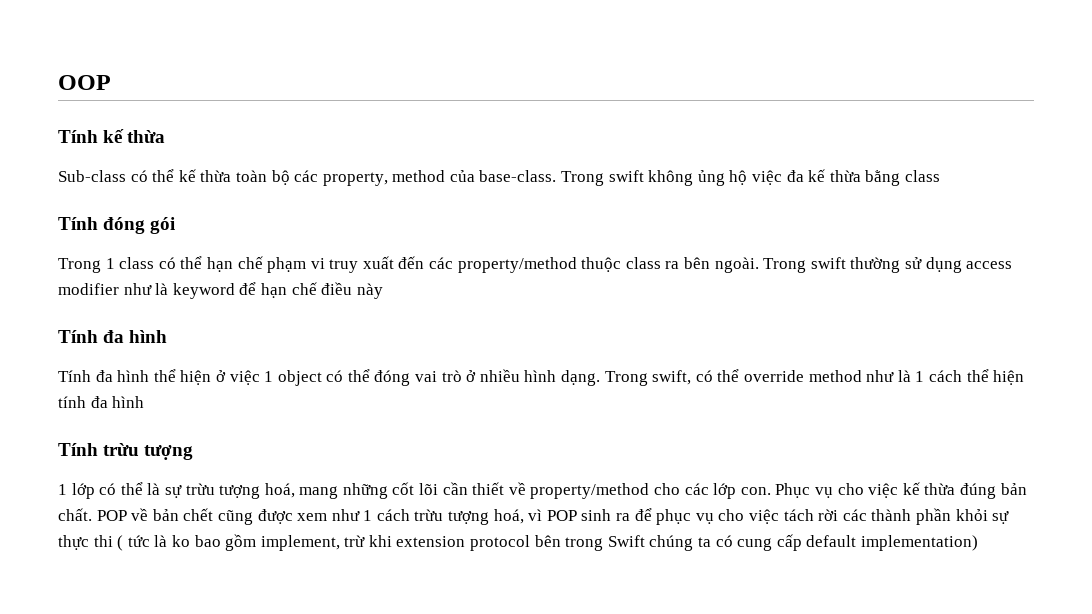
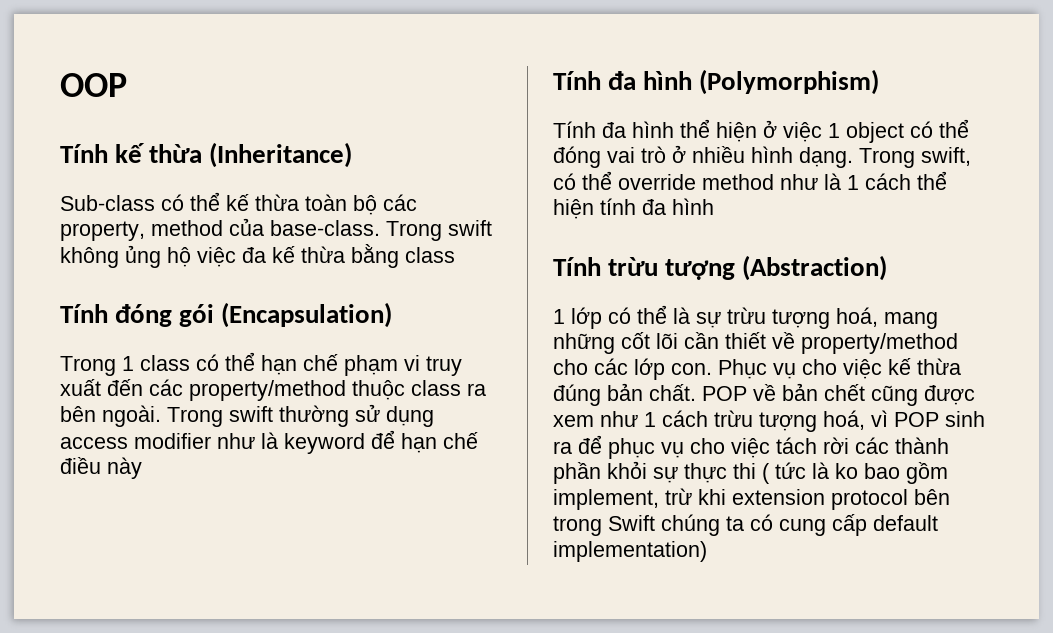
(166, 136) none -> [209,142,353,168] (Inheritance)
(176, 225) none -> [221,302,393,328] (Encapsulation)
(168, 336) none -> [699,69,880,95] (Polymorphism)
(194, 452) none -> [742,255,888,281] (Abstraction)

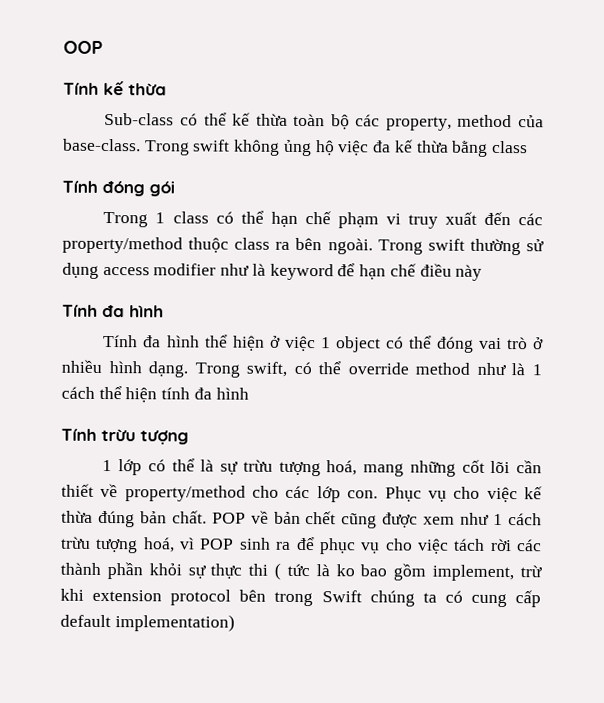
[209,142,353,168] (Inheritance) -> (167, 89) none
[221,302,393,328] (Encapsulation) -> (175, 189) none
[699,69,880,95] (Polymorphism) -> (164, 311) none
[742,255,888,281] (Abstraction) -> (189, 437) none

